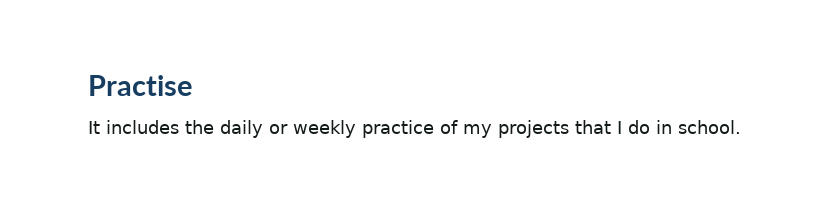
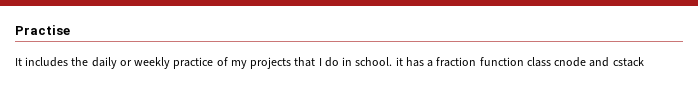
(741, 127) none -> [395,57,644,67] it has a fraction function class cnode and cstack

